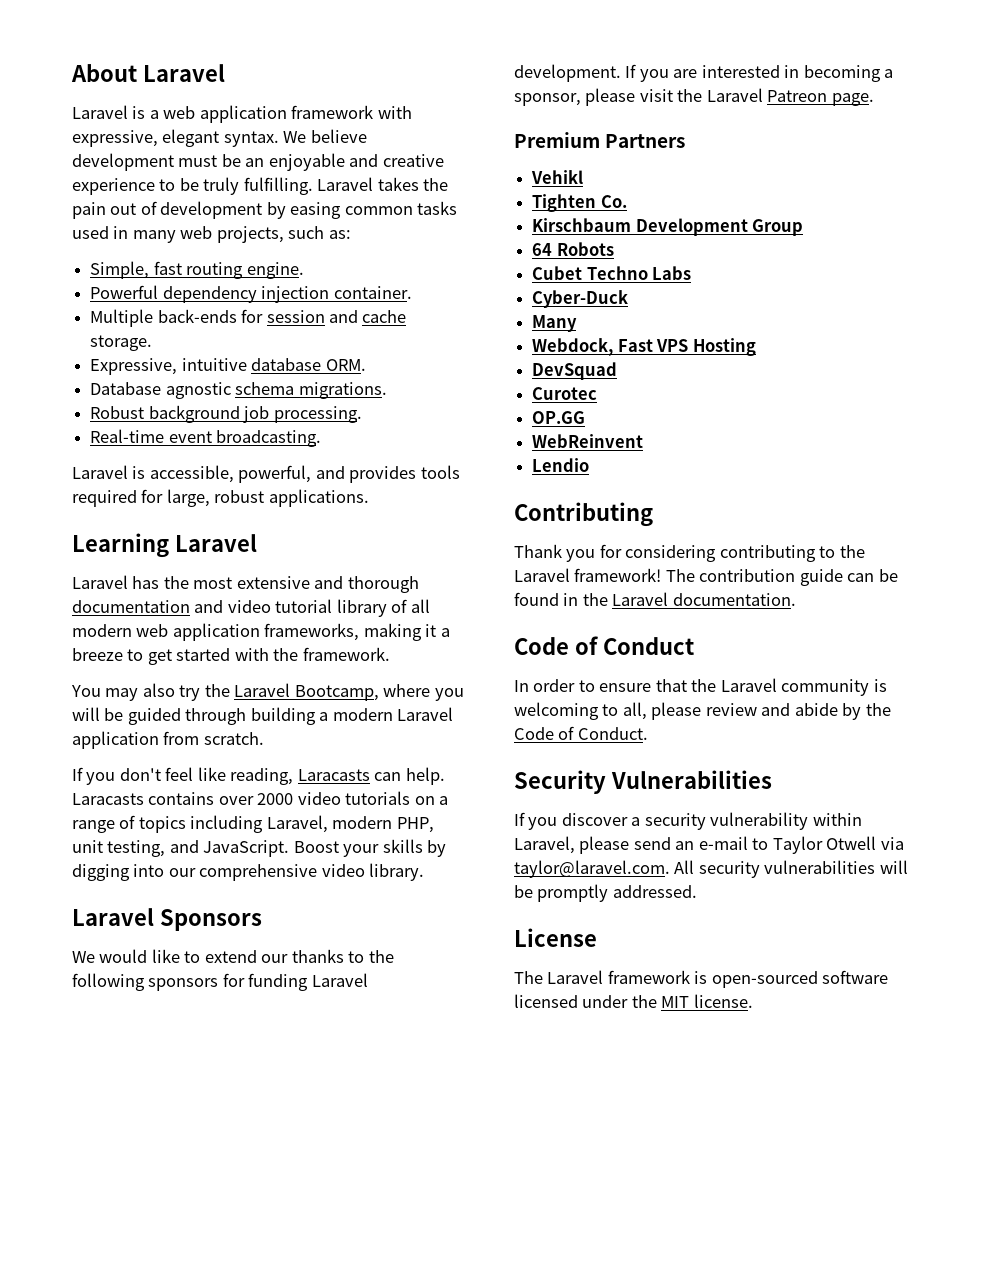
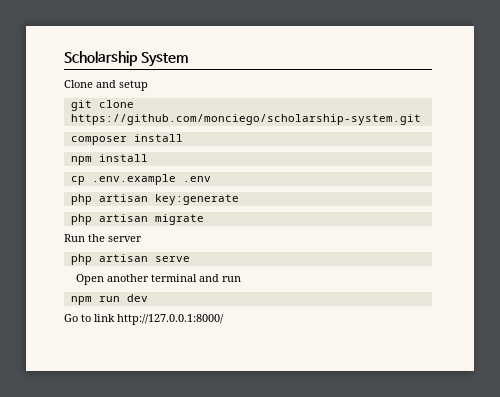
[71,64,225,82] [72,105,412,123] [72,129,367,147] [72,153,444,171] [72,177,449,195] [72,201,458,219] [72,226,351,243] [90,261,304,279] [90,285,412,303] [90,309,407,327] [90,335,153,351] [90,358,366,375] [90,382,387,399] [90,405,362,423] [90,429,322,447] [72,465,460,483] [72,489,369,507] [72,533,257,558] [72,575,419,593] [72,599,430,617] [72,623,450,641] [72,647,390,665] [71,683,464,701] [72,707,454,725] [72,731,264,749] [72,767,445,785] [72,791,449,805] [72,815,434,833] [72,839,447,857] [72,863,425,881] [72,908,262,931] [72,949,394,963] [72,973,368,991] [514,64,894,82] [514,88,874,106] [514,132,686,148] [531,170,584,184] [532,194,627,212] [532,218,804,236] [532,242,614,256] [532,266,692,280] [532,290,629,308] [532,315,578,332] [532,338,756,356] [532,362,618,380] [532,387,598,400] [532,411,586,424] [532,434,644,448] [532,458,590,472] [514,502,653,527] [514,544,865,562] [514,568,898,586] [514,592,796,606] [514,636,694,655] [514,678,887,696] [514,702,891,720] [514,726,648,740] [514,770,772,794] [514,812,862,830] [514,836,904,854] [514,860,908,878] [514,884,697,902] [514,928,597,947] [514,970,889,988] [514,994,753,1008] About Laravel // Laravel is a web application framework with expressive, elegant syntax. We believe development must be an enjoyable and creative experience to be truly fulfilling. Laravel takes the pain out of development by easing common tasks used in many web projects, such as: // Simple, fast routing engine. // Powerful dependency injection container. // Multiple back-ends for session and cache storage. // Expressive, intuitive database ORM. // Database agnostic schema migrations. // Robust background job processing. // Real-time event broadcasting. // Laravel is accessible, powerful, and provides tools required for large, robust applications. // Learning Laravel // Laravel has the most extensive and thorough documentation and video tutorial library of all modern web application frameworks, making it a breeze to get started with the framework. // You may also try the Laravel Bootcamp, where you will be guided through building a modern Laravel application from scratch. // If you don't feel like reading, Laracasts can help. Laracasts contains over 2000 video tutorials on a range of topics including Laravel, modern PHP, unit testing, and JavaScript. Boost your skills by digging into our comprehensive video library. // Laravel Sponsors // We would like to extend our thanks to the following sponsors for funding Laravel development. If you are interested in becoming a sponsor, please visit the Laravel Patreon page. // Premium Partners // Vehikl // Tighten Co. // Kirschbaum Development Group // 64 Robots // Cubet Techno Labs // Cyber-Duck // Many // Webdock, Fast VPS Hosting // DevSquad // Curotec // OP.GG // WebReinvent // Lendio // Contributing // Thank you for considering contributing to the Laravel framework! The contribution guide can be found in the Laravel documentation. // Code of Conduct // In order to ensure that the Laravel community is welcoming to all, please review and abide by the Code of Conduct. // Security Vulnerabilities // If you discover a security vulnerability within Laravel, please send an e-mail to Taylor Otwell via taylor@laravel.com. All security vulnerabilities will be promptly addressed. // License // The Laravel framework is open-sourced software licensed under the MIT license. -> [64,51,188,67] [64,80,148,91] [70,100,134,111] [70,114,421,125] [70,134,183,145] [70,154,148,165] [70,174,211,185] [70,194,239,205] [70,214,204,225] [64,234,142,242] [70,254,190,265] [76,274,242,285] [70,294,148,305] [64,314,224,325] Scholarship System // Clone and setup // git clone https://github.com/monciego/scholarship-system.git // composer install // npm install // cp .env.example .env // php artisan key:generate // php artisan migrate // Run the server // php artisan serve // Open another terminal and run // npm run dev // Go to link http://127.0.0.1:8000/

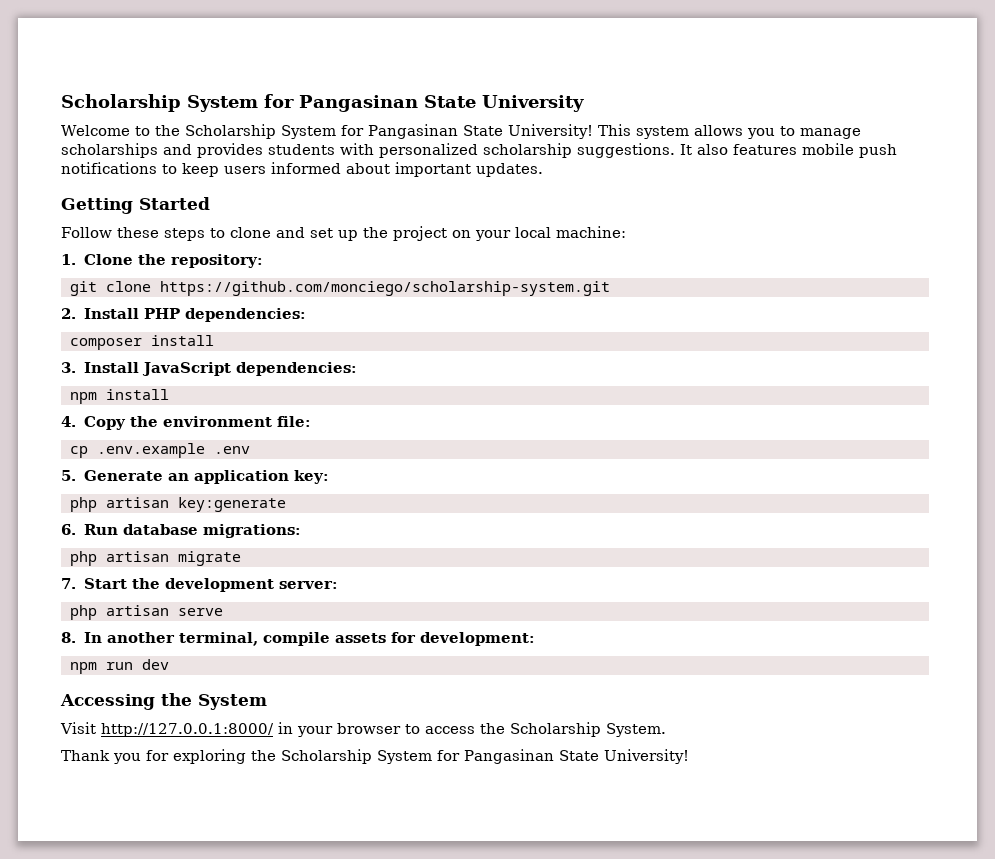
[64,51,188,67] [64,80,148,91] [70,100,134,111] [70,114,421,125] [70,134,183,145] [70,154,148,165] [70,174,211,185] Scholarship System // Clone and setup // git clone https://github.com/monciego/scholarship-system.git // composer install // npm install // cp .env.example .env -> [61,94,584,112] [61,124,861,139] [61,143,897,158] [61,162,543,177] [61,197,210,214] [61,226,626,241] [61,254,263,268] [70,281,610,296] [61,308,306,322] [70,335,214,350] [61,362,357,376] [70,389,169,404] [61,416,311,430] [70,443,250,458] [61,470,329,484] Scholarship System for Pangasinan State University // Welcome to the Scholarship System for Pangasinan State University! This system allows you to manage scholarships and provides students with personalized scholarship suggestions. It also features mobile push notifications to keep users informed about important updates. // Getting Started // Follow these steps to clone and set up the project on your local machine: // 1. Clone the repository: // git clone https://github.com/monciego/scholarship-system.git // 2. Install PHP dependencies: // composer install // 3. Install JavaScript dependencies: // npm install // 4. Copy the environment file: // cp .env.example .env // 5. Generate an application key:
(239, 199) none -> [61,524,301,538] // 6. Run database migrations:
[64,234,142,242] [70,254,190,265] [76,274,242,285] [70,294,148,305] [64,314,224,325] Run the server // php artisan serve // Open another terminal and run // npm run dev // Go to link http://127.0.0.1:8000/ -> [61,578,338,592] [70,605,223,620] [61,632,535,646] [70,659,169,674] [60,693,267,710] [60,722,666,737] [61,749,689,764] 7. Start the development server: // php artisan serve // 8. In another terminal, compile assets for development: // npm run dev // Accessing the System // Visit http://127.0.0.1:8000/ in your browser to access the Scholarship System. // Thank you for exploring the Scholarship System for Pangasinan State University!

